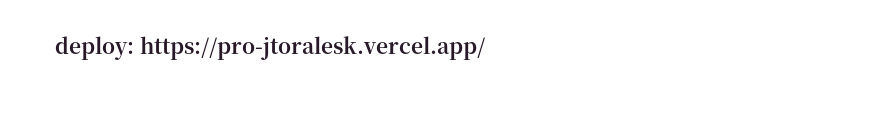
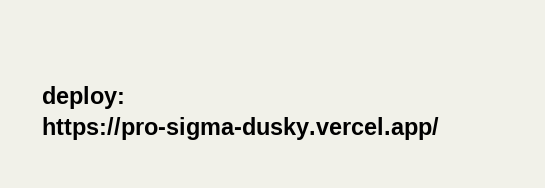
[139,36,485,60] https://pro-jtoralesk.vercel.app/ -> [42,117,439,140] https://pro-sigma-dusky.vercel.app/

